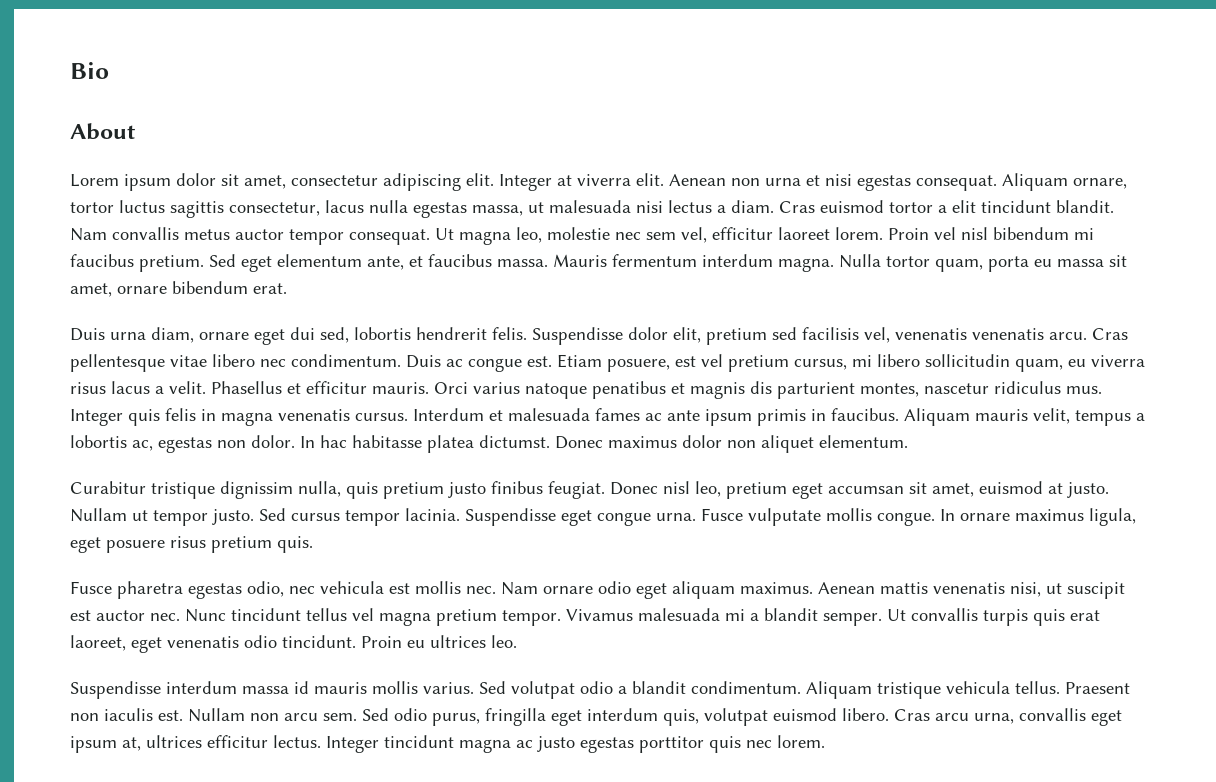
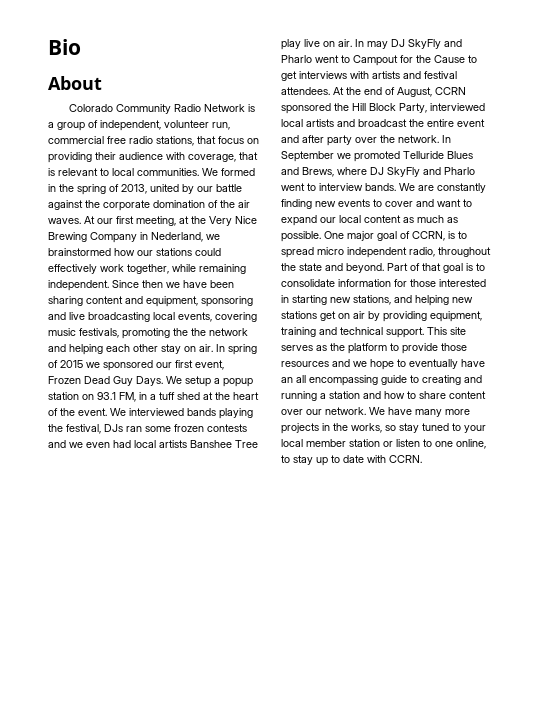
[70,173,1127,191] [70,200,1114,218] [70,227,1094,245] [70,254,1127,272] [70,281,287,297] [70,327,1128,345] [70,354,1145,372] [70,381,1102,399] [70,408,1145,426] [70,435,908,453] [70,481,1109,499] [70,508,1136,526] [70,536,313,553] [70,581,1125,599] [70,608,1100,626] [70,635,517,653] [70,681,1130,699] [70,708,1122,726] [70,735,825,753] Lorem ipsum dolor sit amet, consectetur adipiscing elit. Integer at viverra elit. Aenean non urna et nisi egestas consequat. Aliquam ornare, tortor luctus sagittis consectetur, lacus nulla egestas massa, ut malesuada nisi lectus a diam. Cras euismod tortor a elit tincidunt blandit. Nam convallis metus auctor tempor consequat. Ut magna leo, molestie nec sem vel, efficitur laoreet lorem. Proin vel nisl bibendum mi faucibus pretium. Sed eget elementum ante, et faucibus massa. Mauris fermentum interdum magna. Nulla tortor quam, porta eu massa sit amet, ornare bibendum erat. // Duis urna diam, ornare eget dui sed, lobortis hendrerit felis. Suspendisse dolor elit, pretium sed facilisis vel, venenatis venenatis arcu. Cras pellentesque vitae libero nec condimentum. Duis ac congue est. Etiam posuere, est vel pretium cursus, mi libero sollicitudin quam, eu viverra risus lacus a velit. Phasellus et efficitur mauris. Orci varius natoque penatibus et magnis dis parturient montes, nascetur ridiculus mus. Integer quis felis in magna venenatis cursus. Interdum et malesuada fames ac ante ipsum primis in faucibus. Aliquam mauris velit, tempus a lobortis ac, egestas non dolor. In hac habitasse platea dictumst. Donec maximus dolor non aliquet elementum. // Curabitur tristique dignissim nulla, quis pretium justo finibus feugiat. Donec nisl leo, pretium eget accumsan sit amet, euismod at justo. Nullam ut tempor justo. Sed cursus tempor lacinia. Suspendisse eget congue urna. Fusce vulputate mollis congue. In ornare maximus ligula, eget posuere risus pretium quis. // Fusce pharetra egestas odio, nec vehicula est mollis nec. Nam ornare odio eget aliquam maximus. Aenean mattis venenatis nisi, ut suscipit est auctor nec. Nunc tincidunt tellus vel magna pretium tempor. Vivamus malesuada mi a blandit semper. Ut convallis turpis quis erat laoreet, eget venenatis odio tincidunt. Proin eu ultrices leo. // Suspendisse interdum massa id mauris mollis varius. Sed volutpat odio a blandit condimentum. Aliquam tristique vehicula tellus. Praesent non iaculis est. Nullam non arcu sem. Sed odio purus, fringilla eget interdum quis, volutpat euismod libero. Cras arcu urna, convallis eget ipsum at, ultrices efficitur lectus. Integer tincidunt magna ac justo egestas porttitor quis nec lorem. -> [68,104,255,114] [48,120,230,131] [48,136,259,146] [48,152,258,163] [48,168,255,176] [48,184,242,195] [48,200,250,211] [48,216,257,226] [48,232,220,243] [48,248,221,256] [48,264,246,274] [48,280,234,291] [48,296,253,307] [48,312,257,322] [48,328,248,339] [48,344,257,355] [48,360,224,371] [48,376,253,387] [48,392,259,402] [48,408,253,419] [48,424,247,434] [48,440,258,448] [281,39,462,50] [281,55,477,66] [281,71,457,81] [281,87,466,97] [281,103,485,114] [281,119,485,127] [281,135,451,146] [281,151,473,162] [281,167,475,177] [281,183,486,193] [281,199,472,209] [281,215,458,226] [281,231,467,242] [281,247,491,258] [281,263,485,273] [281,279,486,287] [281,295,473,306] [281,311,482,322] [281,327,466,338] [281,343,467,354] [281,359,485,370] [281,375,482,386] [281,391,486,401] [281,407,470,417] [281,423,486,434] [281,439,486,449] [281,455,422,466] Colorado Community Radio Network is a group of independent, volunteer run, commercial free radio stations, that focus on providing their audience with coverage, that is relevant to local communities. We formed in the spring of 2013, united by our battle against the corporate domination of the air waves. At our first meeting, at the Very Nice Brewing Company in Nederland, we brainstormed how our stations could effectively work together, while remaining independent. Since then we have been sharing content and equipment, sponsoring and live broadcasting local events, covering music festivals, promoting the the network and helping each other stay on air. In spring of 2015 we sponsored our first event, Frozen Dead Guy Days. We setup a popup station on 93.1 FM, in a tuff shed at the heart of the event. We interviewed bands playing the festival, DJs ran some frozen contests and we even had local artists Banshee Tree play live on air. In may DJ SkyFly and Pharlo went to Campout for the Cause to get interviews with artists and festival attendees. At the end of August, CCRN sponsored the Hill Block Party, interviewed local artists and broadcast the entire event and after party over the network. In September we promoted Telluride Blues and Brews, where DJ SkyFly and Pharlo went to interview bands. We are constantly finding new events to cover and want to expand our local content as much as possible. One major goal of CCRN, is to spread micro independent radio, throughout the state and beyond. Part of that goal is to consolidate information for those interested in starting new stations, and helping new stations get on air by providing equipment, training and technical support. This site serves as the platform to provide those resources and we hope to eventually have an all encompassing guide to creating and running a station and how to share content over our network. We have many more projects in the works, so stay tuned to your local member station or listen to one online, to stay up to date with CCRN.

